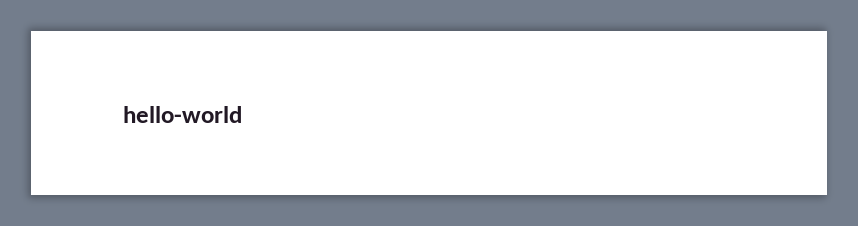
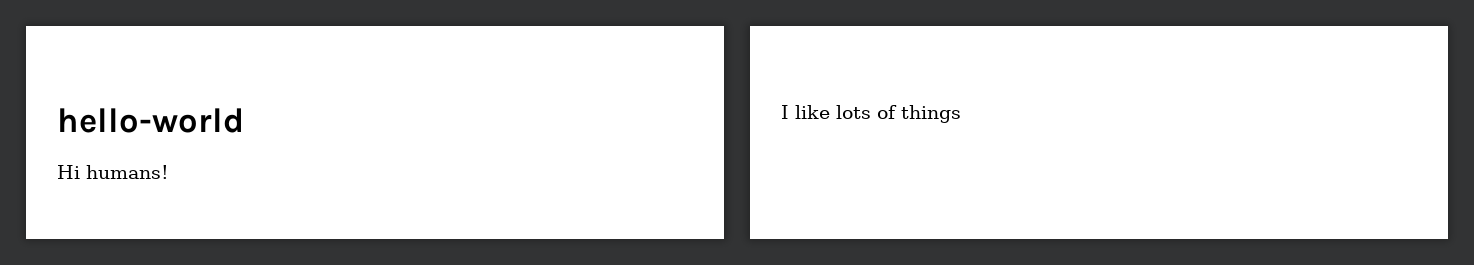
(242, 114) none -> [57,165,169,179] [781,105,961,123] // Hi humans! // I like lots of things

